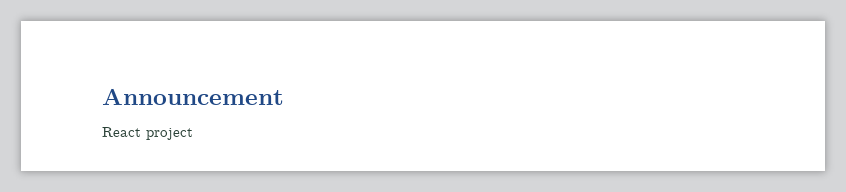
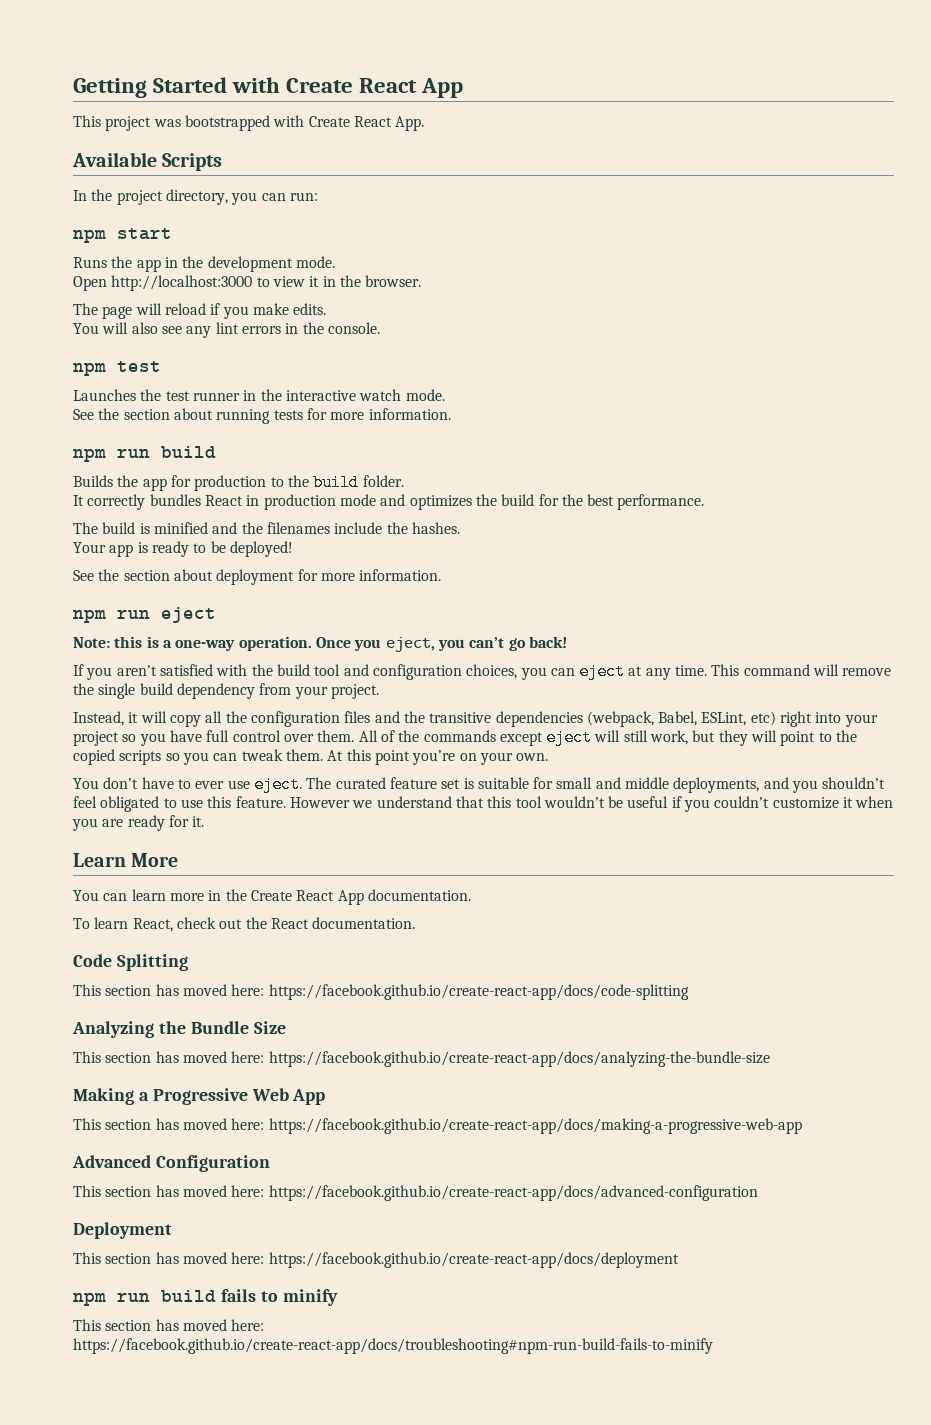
[102,88,284,105] [102,127,193,140] Announcement // React project -> [73,77,464,98] [73,115,425,131] [72,152,223,171] [73,189,318,205] [73,228,172,243] [73,256,335,272] [73,275,422,291] [73,303,327,319] [73,322,380,338] [73,361,161,376] [73,389,445,401] [73,408,451,424] [73,446,216,462] [73,474,404,491] [73,494,705,510] [73,522,460,534] [73,541,293,557] [73,569,442,585] [73,607,216,623] [73,636,567,652] [73,663,892,680] [73,683,379,699] [73,711,878,727] [73,729,858,746] [73,749,549,765] [73,776,886,793] [73,796,894,812] [72,815,205,831] [73,853,179,867] [73,889,471,905] [73,917,416,932] [73,954,188,971] [73,984,689,1000] [72,1021,286,1038] [73,1051,770,1067] [73,1088,326,1105] [73,1118,802,1134] [72,1155,270,1172] [73,1185,758,1201] [73,1222,172,1239] [73,1252,679,1268] [73,1289,338,1306] [73,1319,265,1331] [73,1338,713,1354] Getting Started with Create React App // This project was bootstrapped with Create React App. // Available Scripts // In the project directory, you can run: // npm start // Runs the app in the development mode. // Open http://localhost:3000 to view it in the browser. // The page will reload if you make edits. // You will also see any lint errors in the console. // npm test // Launches the test runner in the interactive watch mode. // See the section about running tests for more information. // npm run build // Builds the app for production to the build folder. // It correctly bundles React in production mode and optimizes the build for the best performance. // The build is minified and the filenames include the hashes. // Your app is ready to be deployed! // See the section about deployment for more information. // npm run eject // Note: this is a one-way operation. Once you eject, you can’t go back! // If you aren’t satisfied with the build tool and configuration choices, you can eject at any time. This command will remove the single build dependency from your project. // Instead, it will copy all the configuration files and the transitive dependencies (webpack, Babel, ESLint, etc) right into your project so you have full control over them. All of the commands except eject will still work, but they will point to the copied scripts so you can tweak them. At this point you’re on your own. // You don’t have to ever use eject. The curated feature set is suitable for small and middle deployments, and you shouldn’t feel obligated to use this feature. However we understand that this tool wouldn’t be useful if you couldn’t customize it when you are ready for it. // Learn More // You can learn more in the Create React App documentation. // To learn React, check out the React documentation. // Code Splitting // This section has moved here: https://facebook.github.io/create-react-app/docs/code-splitting // Analyzing the Bundle Size // This section has moved here: https://facebook.github.io/create-react-app/docs/analyzing-the-bundle-size // Making a Progressive Web App // This section has moved here: https://facebook.github.io/create-react-app/docs/making-a-progressive-web-app // Advanced Configuration // This section has moved here: https://facebook.github.io/create-react-app/docs/advanced-configuration // Deployment // This section has moved here: https://facebook.github.io/create-react-app/docs/deployment // npm run build fails to minify // This section has moved here: https://facebook.github.io/create-react-app/docs/troubleshooting#npm-run-build-fails-to-minify

